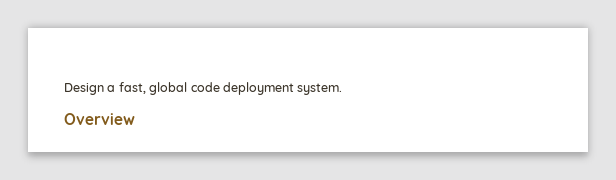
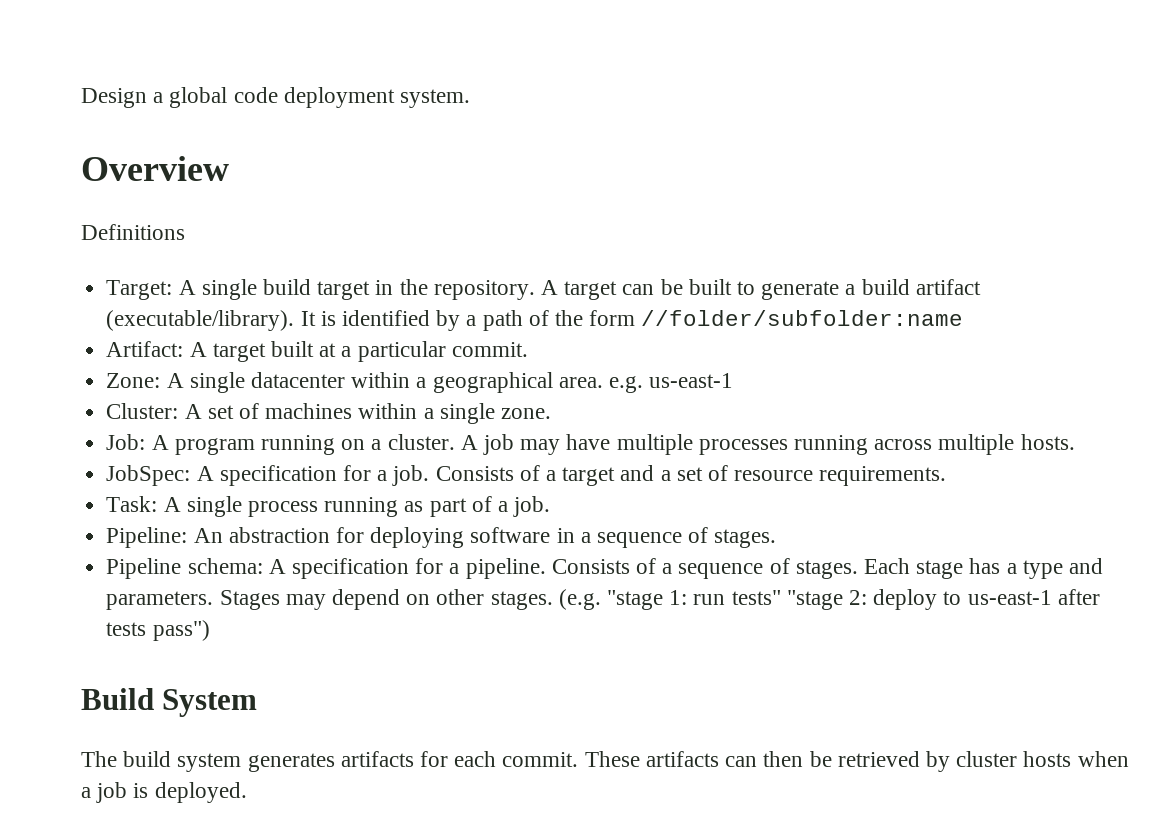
[118,82,146,94] fast, -> (164, 97) none
(135, 119) none -> [81,224,185,240] [106,279,981,300] [106,310,964,331] [106,341,528,362] [106,372,734,393] [106,403,551,424] [106,434,1075,455] [106,465,947,486] [106,496,551,517] [106,527,777,548] [106,558,1104,579] [106,589,1100,610] [106,620,210,641] [81,688,258,717] [81,751,1129,772] [81,782,247,803] // Definitions // Target: A single build target in the repository. A target can be built to generate a build artifact (executable/library). It is identified by a path of the form //folder/subfolder:name // Artifact: A target built at a particular commit. // Zone: A single datacenter within a geographical area. e.g. us-east-1 // Cluster: A set of machines within a single zone. // Job: A program running on a cluster. A job may have multiple processes running across multiple hosts. // JobSpec: A specification for a job. Consists of a target and a set of resource requirements. // Task: A single process running as part of a job. // Pipeline: An abstraction for deploying software in a sequence of stages. // Pipeline schema: A specification for a pipeline. Consists of a sequence of stages. Each stage has a type and parameters. Stages may depend on other stages. (e.g. "stage 1: run tests" "stage 2: deploy to us-east-1 after tests pass") // Build System // The build system generates artifacts for each commit. These artifacts can then be retrieved by cluster hosts when a job is deployed.

